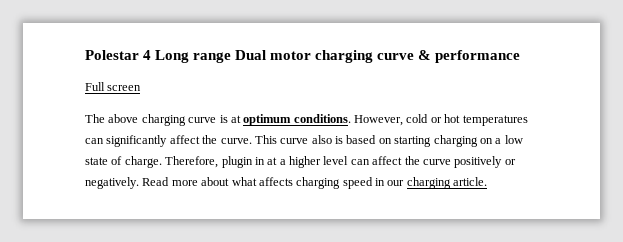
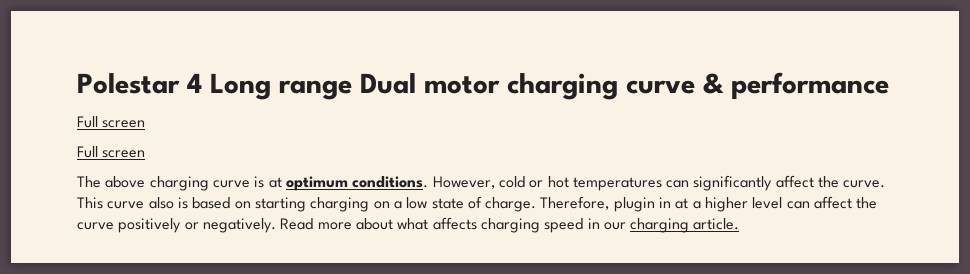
(142, 88) none -> [77,146,146,158] // Full screen

